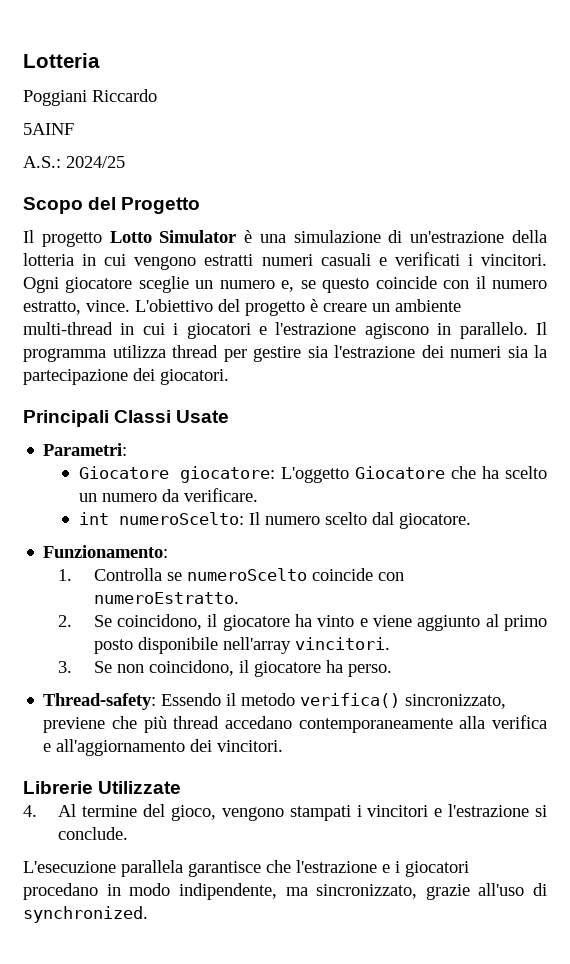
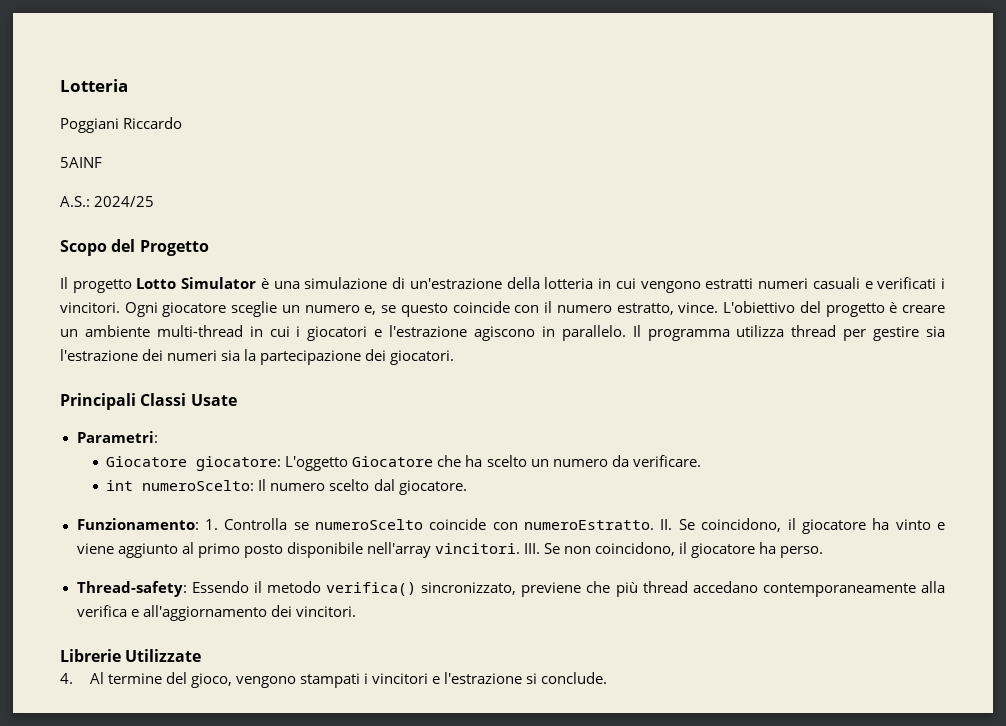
(169, 551) // -> (199, 524) none
[58,615,73,627] // 2. -> [660,519,673,530] II.
[58,661,73,673] // 3. -> [523,543,540,554] III.
[23,860,469,877] [23,883,547,900] [23,906,148,923] // L'esecuzione parallela garantisce che l'estrazione e i giocatori procedano in modo indipendente, ma sincronizzato, grazie all'uso di synchronized. -> (608, 678) none

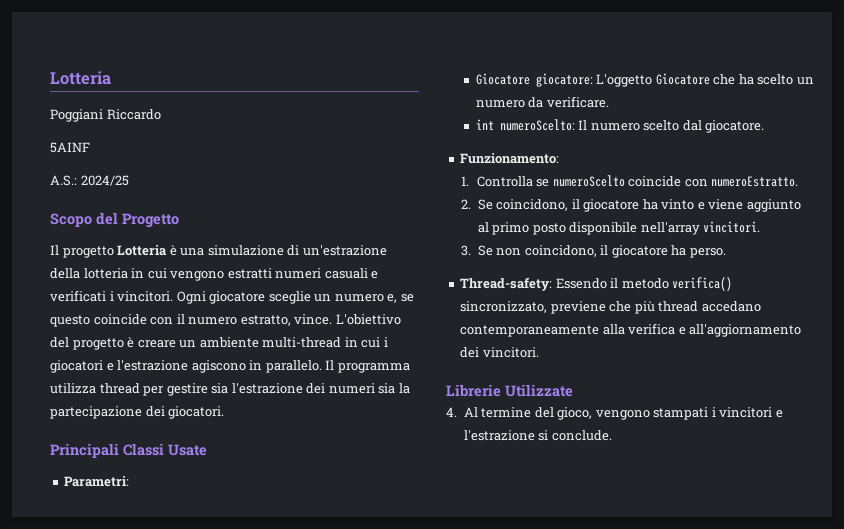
[136,277,257,289] Lotto Simulator -> [117,245,168,256] Lotteria
(199, 524) none -> (560, 158) //
[660,519,673,530] II. -> [461,199,472,209] // 2.
[523,543,540,554] III. -> [461,245,472,256] // 3.

